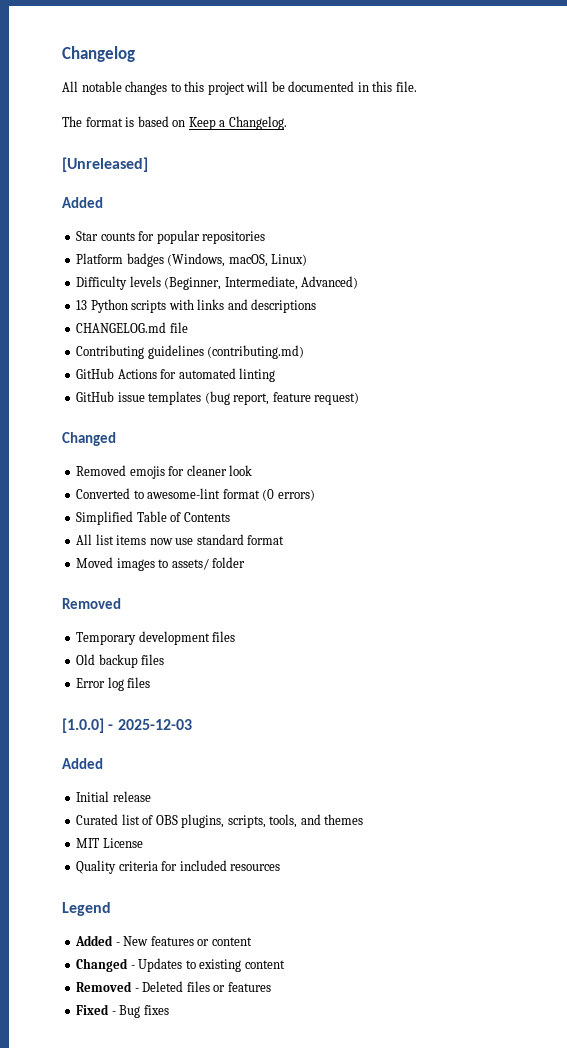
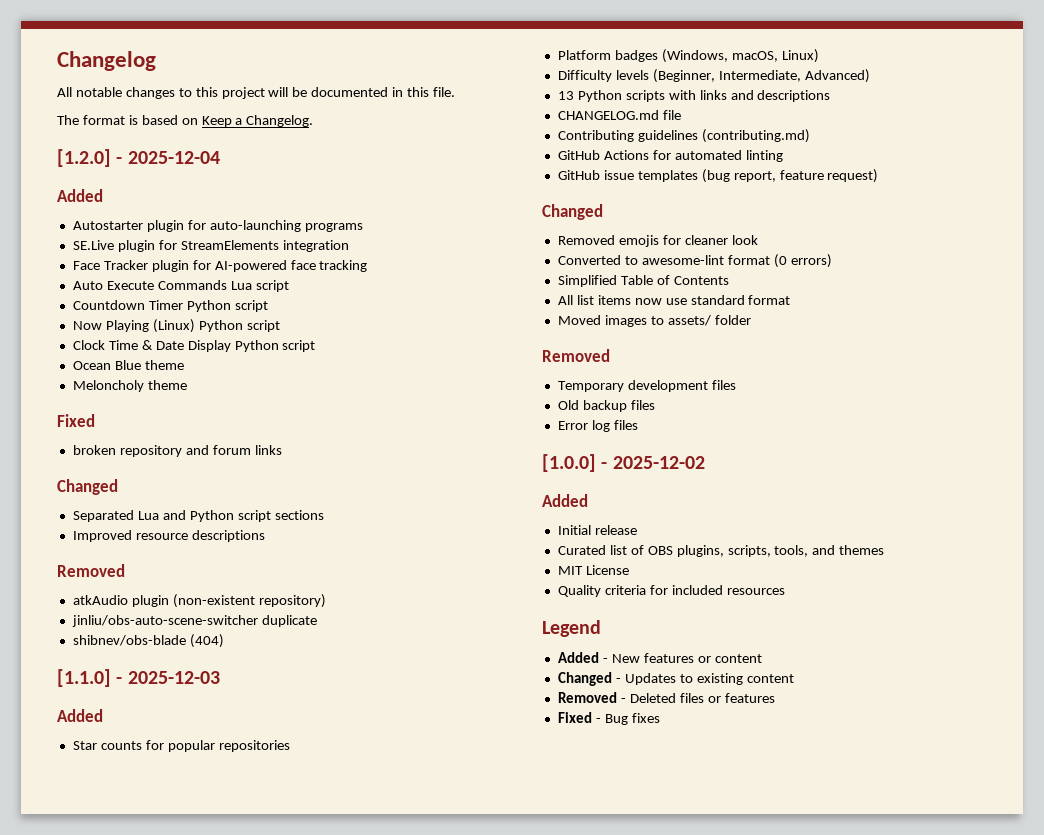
[62,157,148,172] [Unreleased] -> [57,149,220,167] [57,189,103,202] [72,220,363,232] [72,240,349,252] [72,260,368,272] [72,280,289,292] [72,300,268,312] [72,319,280,333] [72,340,316,352] [72,360,184,370] [72,380,187,392] [57,414,95,427] [72,445,282,457] [57,479,118,495] [72,510,324,522] [72,530,265,542] [57,564,125,577] [72,594,326,608] [71,615,317,627] [72,634,224,648] [57,669,220,687] [1.2.0] - 2025-12-04 // Added // Autostarter plugin for auto-launching programs // SE.Live plugin for StreamElements integration // Face Tracker plugin for AI-powered face tracking // Auto Execute Commands Lua script // Countdown Timer Python script // Now Playing (Linux) Python script // Clock Time & Date Display Python script // Ocean Blue theme // Meloncholy theme // Fixed // broken repository and forum links // Changed // Separated Lua and Python script sections // Improved resource descriptions // Removed // atkAudio plugin (non-existent repository) // jinliu/obs-auto-scene-switcher duplicate // shibnev/obs-blade (404) // [1.1.0] - 2025-12-03
[117,719,192,730] 2025-12-03 -> [612,456,705,469] 2025-12-02

